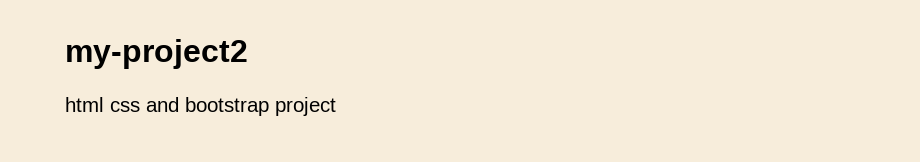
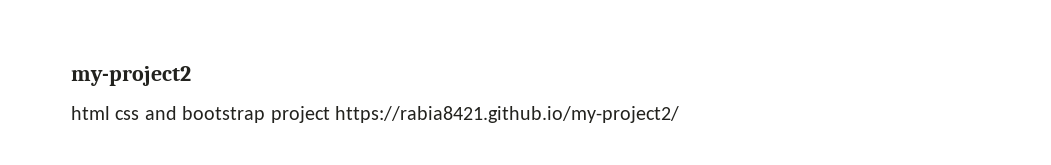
(336, 106) none -> [335,106,679,123] https://rabia8421.github.io/my-project2/

